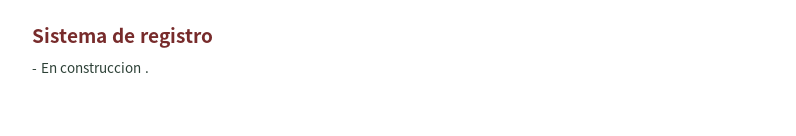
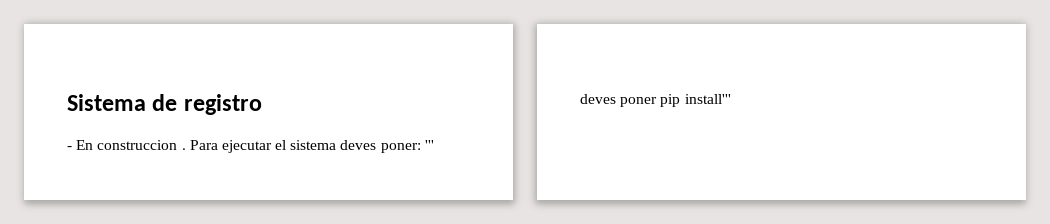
(149, 72) none -> [189,140,434,153] [580,94,731,107] Para ejecutar el sistema deves poner: ''' deves poner pip install'''

